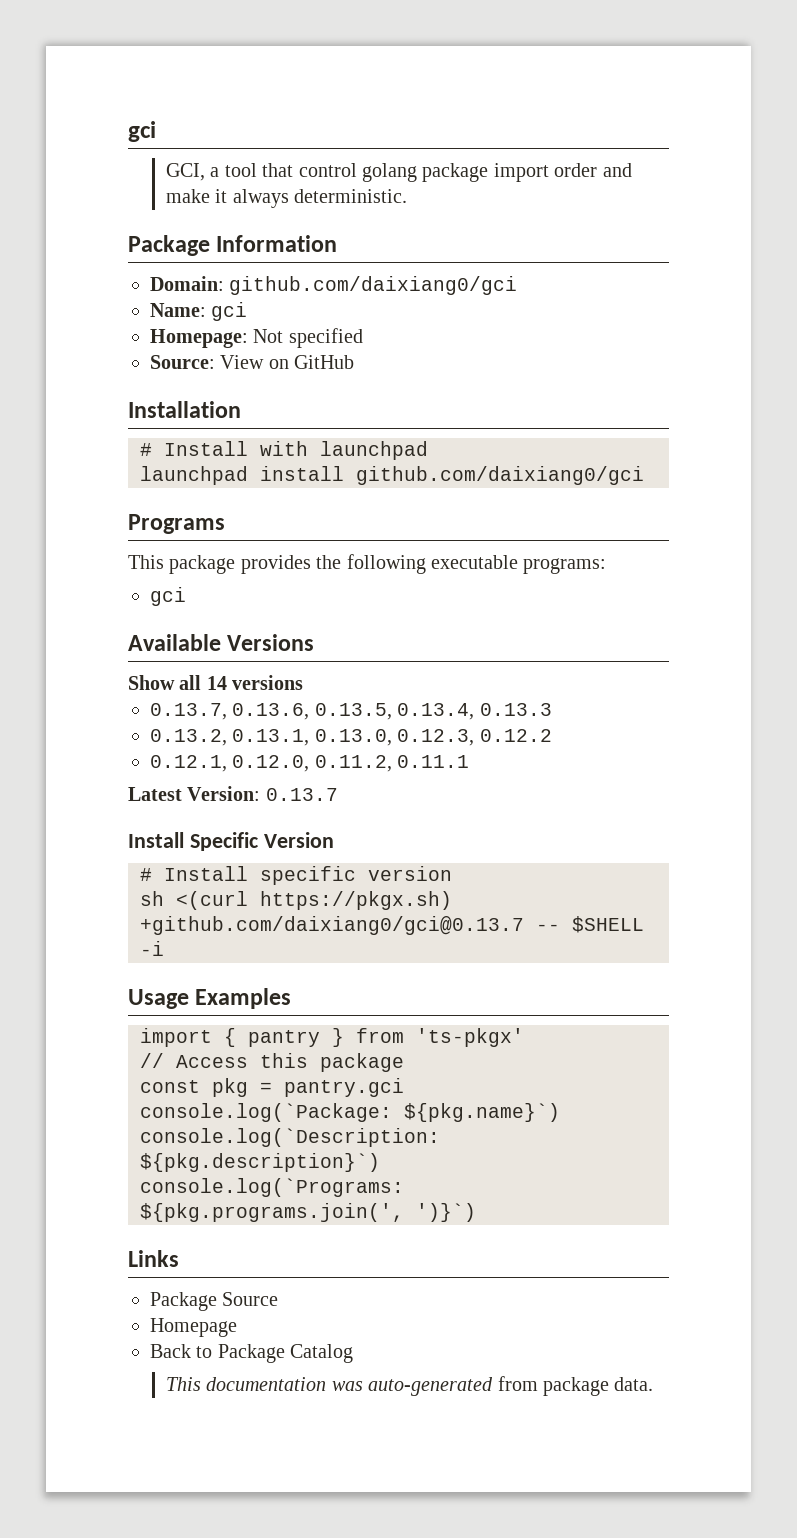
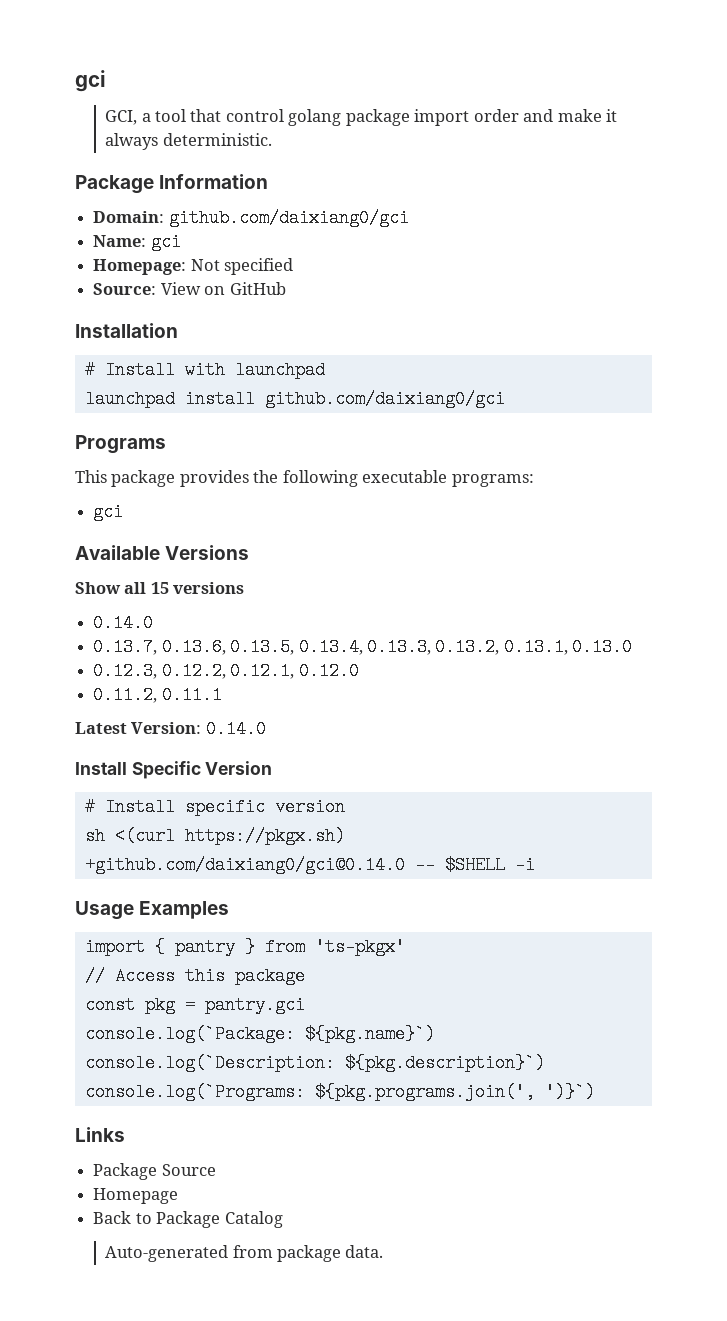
[206,676,227,690] 14 -> [150,582,169,594] 15
(304, 682) none -> [93,614,154,632] // 0.14.0
[479,703,552,716] 0.13.3 // -> [366,638,431,656] 0.13.3,
[314,729,552,746] [150,755,310,772] 0.13.0, 0.12.3, 0.12.2 // 0.12.1, 0.12.0, -> [572,638,633,656] [93,662,359,680] 0.13.0 // 0.12.3, 0.12.2, 0.12.1, 0.12.0 //
[265,788,338,801] 0.13.7 -> [205,720,266,738] 0.14.0
[140,916,524,935] +github.com/daixiang0/gci@0.13.7 -> [84,856,405,874] +github.com/daixiang0/gci@0.14.0
[166,1377,494,1396] This documentation was auto-generated -> [105,1245,229,1262] Auto-generated

